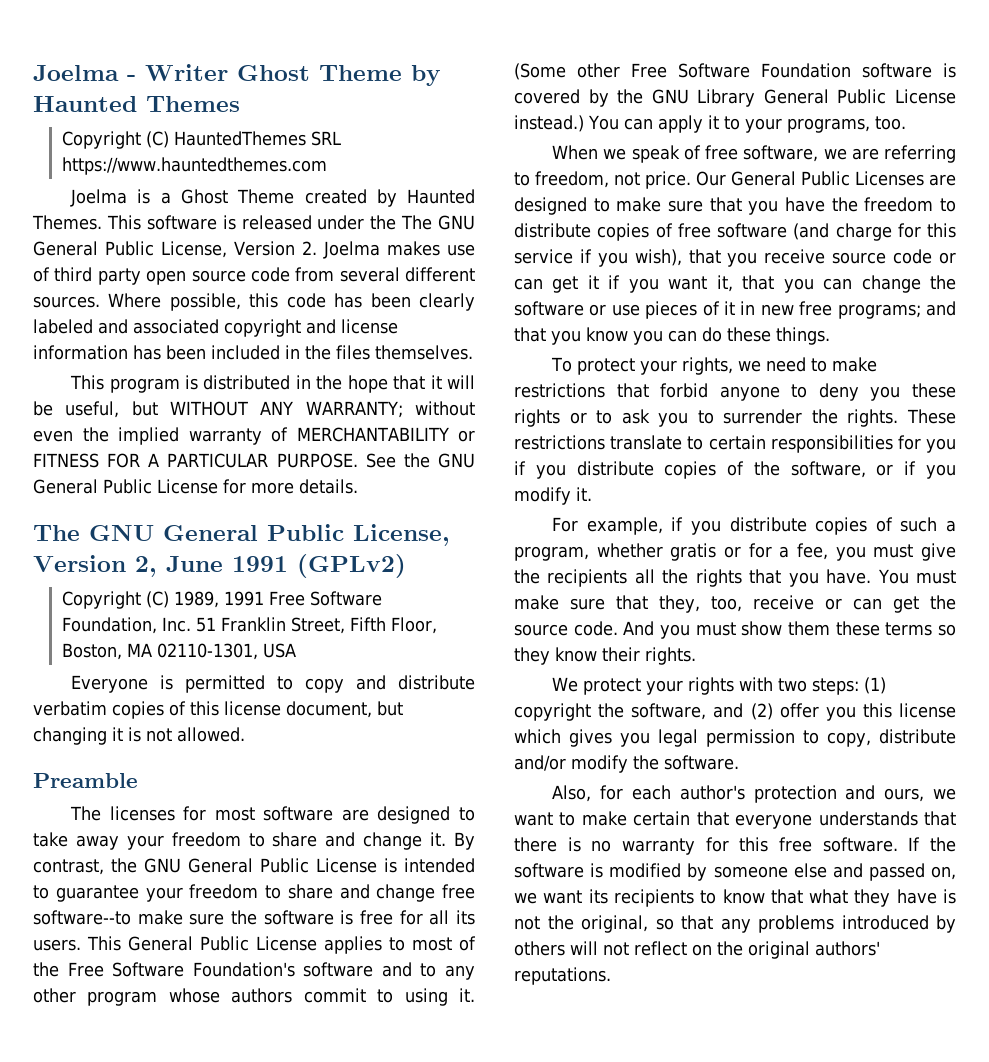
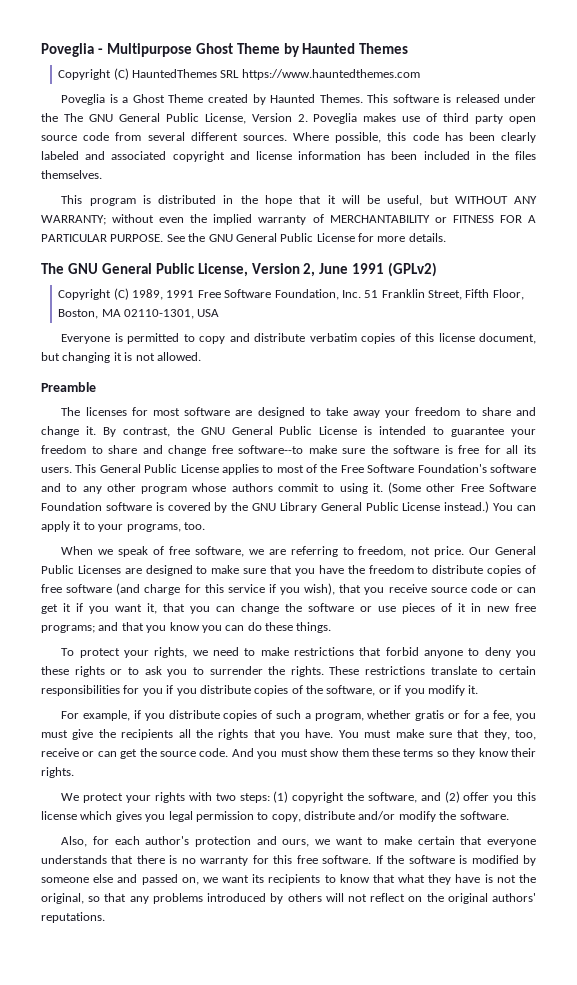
[33,64,228,81] Joelma - Writer -> [41,43,192,57] Poveglia - Multipurpose
[70,189,128,207] Joelma -> [61,94,106,105] Poveglia
[322,241,380,259] Joelma -> [313,113,358,124] Poveglia

